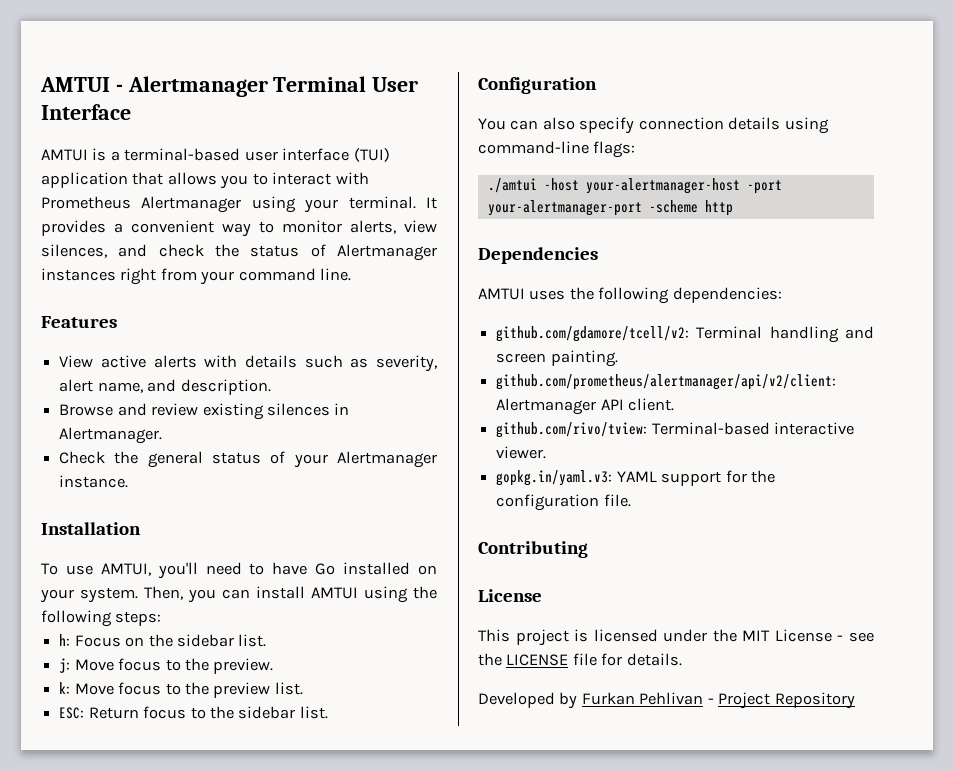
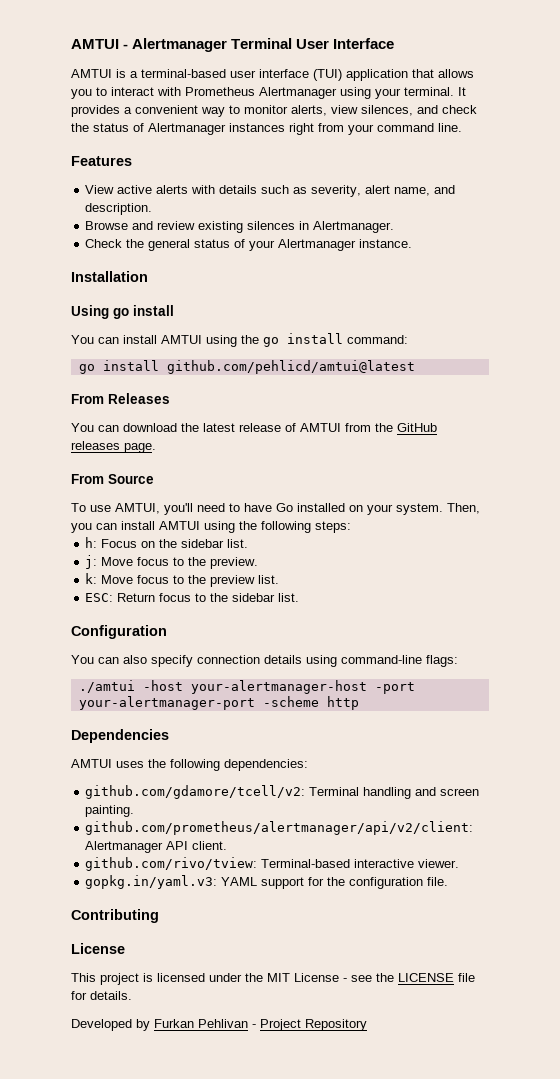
(141, 528) none -> [71,305,174,319] [71,333,408,347] [78,360,415,374] [71,393,170,404] [71,423,437,432] [71,441,156,453] [71,474,154,484] // Using go install // You can install AMTUI using the go install command: // go install github.com/pehlicd/amtui@latest // From Releases // You can download the latest release of AMTUI from the GitHub releases page. // From Source

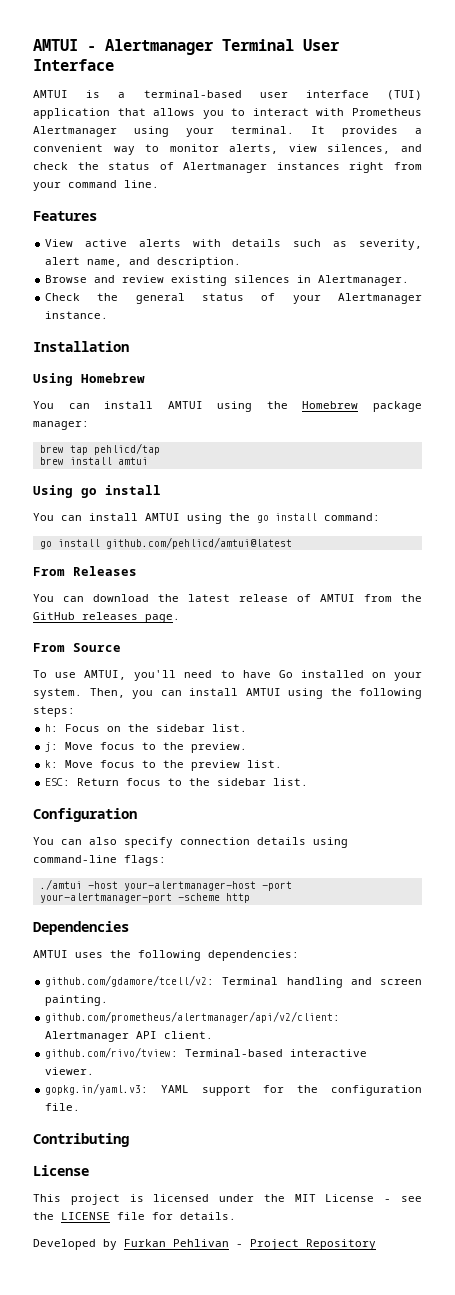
(148, 276) none -> [33,373,145,386] [33,401,422,412] [33,421,89,430] [39,443,160,455] [39,457,148,465] // Using Homebrew // You can install AMTUI using the Homebrew package manager: // brew tap pehlicd/tap // brew install amtui

